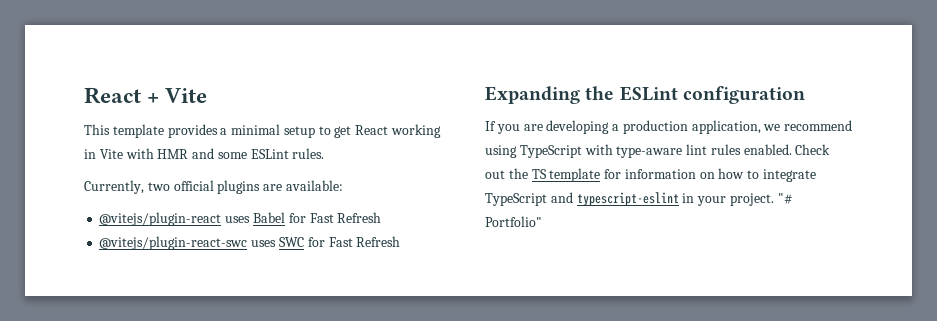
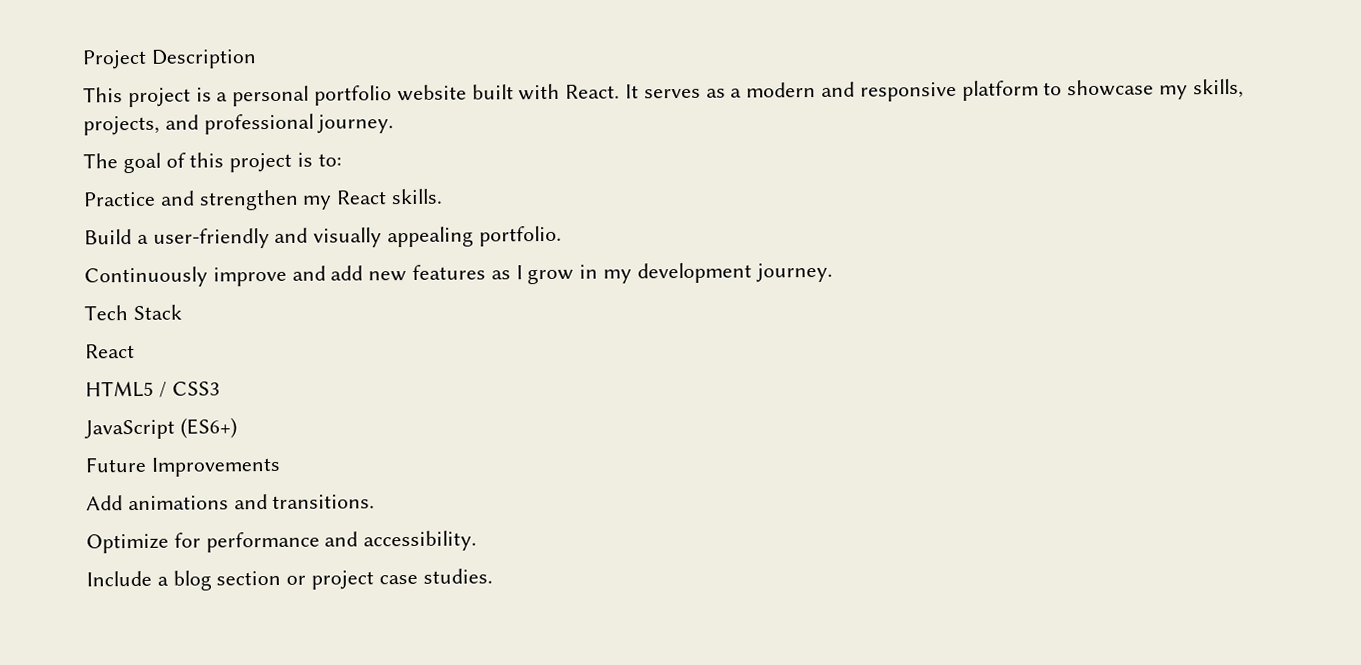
[84,87,208,104] [84,124,442,138] [84,148,325,159] [84,180,343,194] [99,212,382,226] [99,236,401,250] [485,86,805,104] [485,120,853,134] [485,144,831,158] [485,168,817,182] [485,192,793,206] [485,216,542,227] React + Vite // This template provides a minimal setup to get React working in Vite with HMR and some ESLint rules. // Currently, two official plugins are available: // @vitejs/plugin-react uses Babel for Fast Refresh // @vitejs/plugin-react-swc uses SWC for Fast Refresh // Expanding the ESLint configuration // If you are developing a production application, we recommend using TypeScript with type-aware lint rules enabled. Check out the TS template for information on how to integrate TypeScript and typescript-eslint in your project. "# Portfolio" -> [82,49,257,70] [83,78,1244,108] [83,113,395,136] [83,152,342,174] [83,188,444,211] [84,225,562,249] [84,262,833,288] [84,304,182,321] [85,344,135,359] [85,380,220,398] [84,417,237,440] [85,456,281,477] [86,494,376,511] [86,530,478,554] [86,568,493,591] Project Description // This project is a personal portfolio website built with React. It serves as a modern and responsive platform to showcase my skills, projects, and professional journey. // The goal of this project is to: // Practice and strengthen my React skills. // Build a user-friendly and visually appealing portfolio. // Continuously improve and add new features as I grow in my development journey. // Tech Stack // React // HTML5 / CSS3 // JavaScript (ES6+) // Future Improvements // Add animations and transitions. // Optimize for performance and accessibility. // Include a blog section or project case studies.

